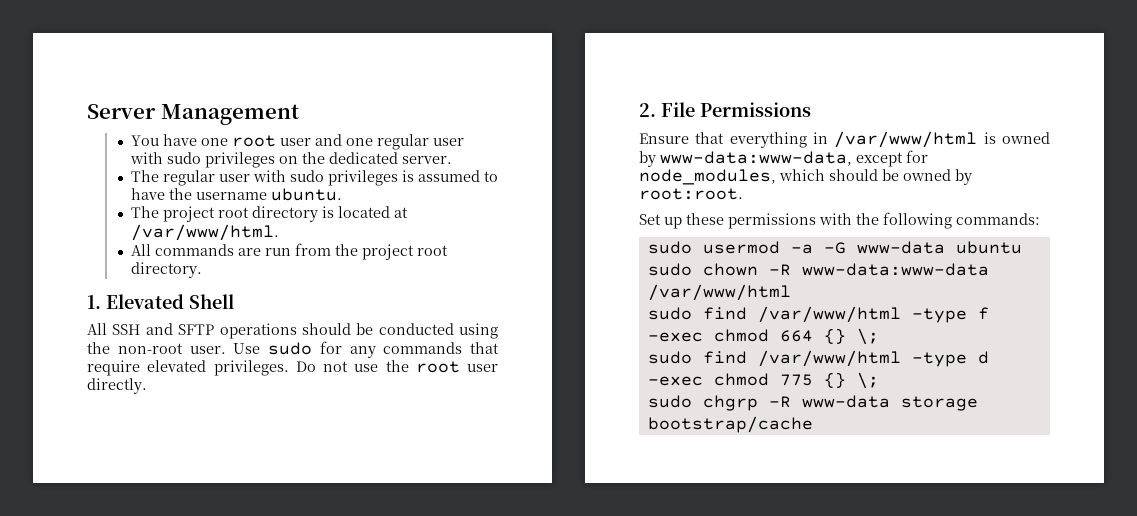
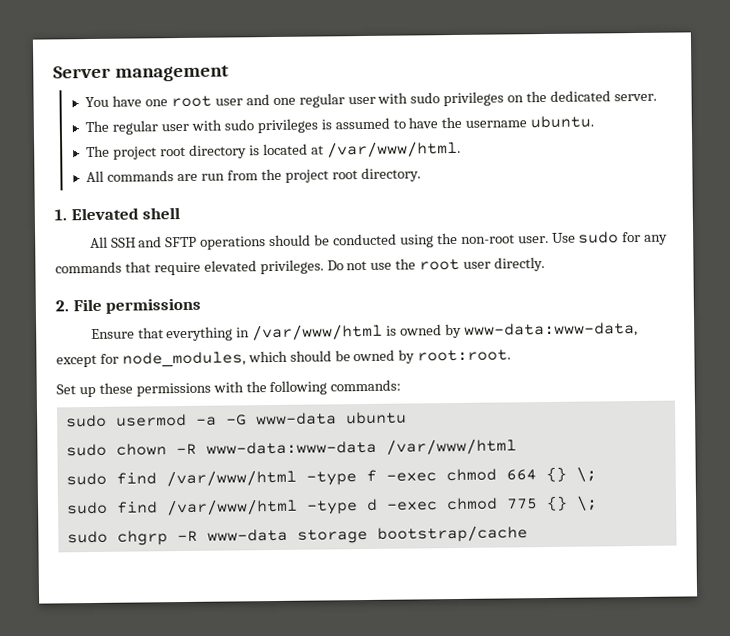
[160,104,299,125] Management -> [114,65,229,82] management
[189,294,234,309] Shell -> [142,207,181,220] shell
[700,102,811,117] Permissions -> [105,297,202,314] permissions

